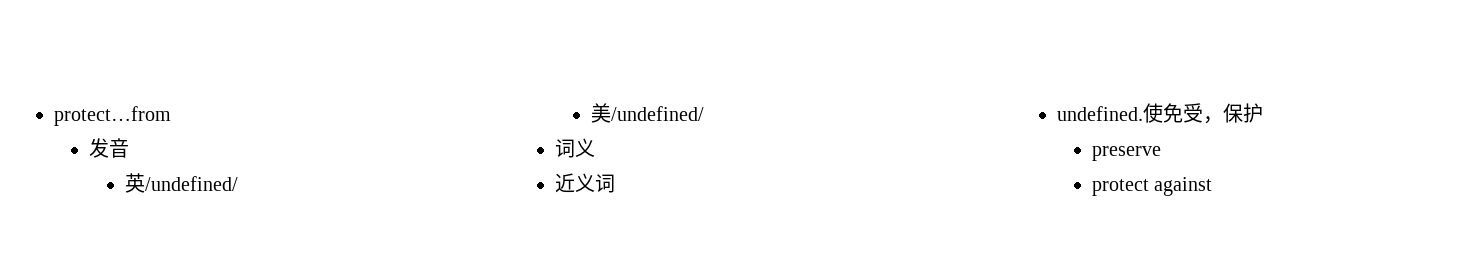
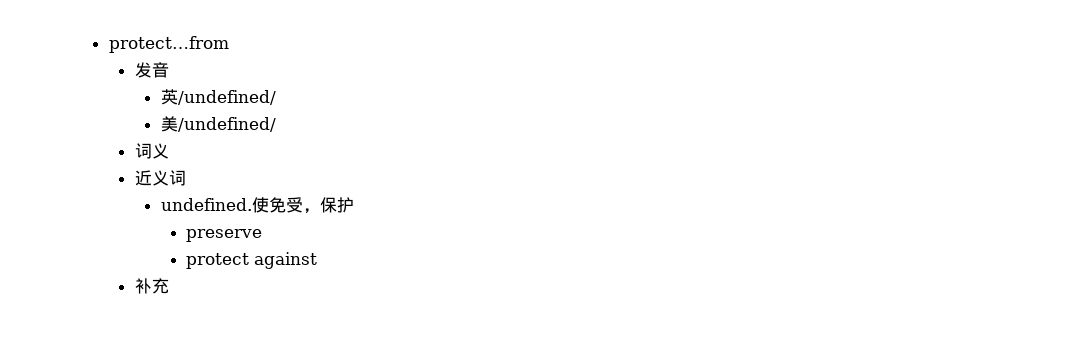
(1213, 186) none -> [134,278,169,294] // 补充

